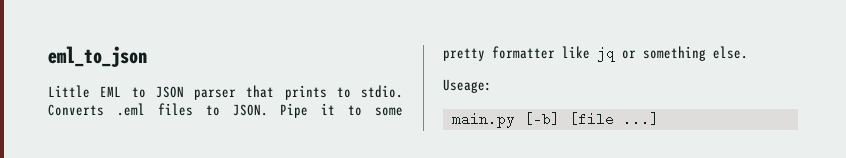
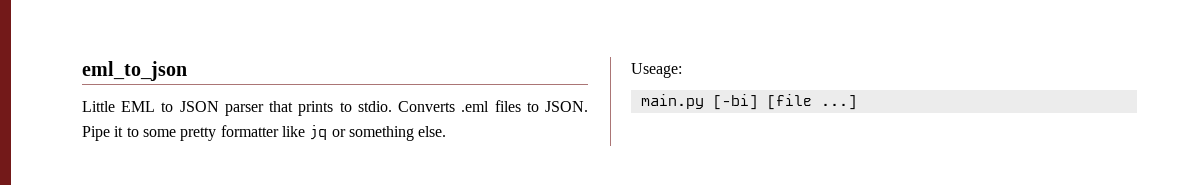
[523,112,560,126] [-b] -> [712,94,758,110] [-bi]

